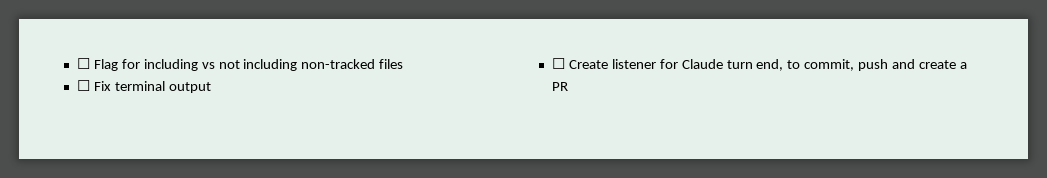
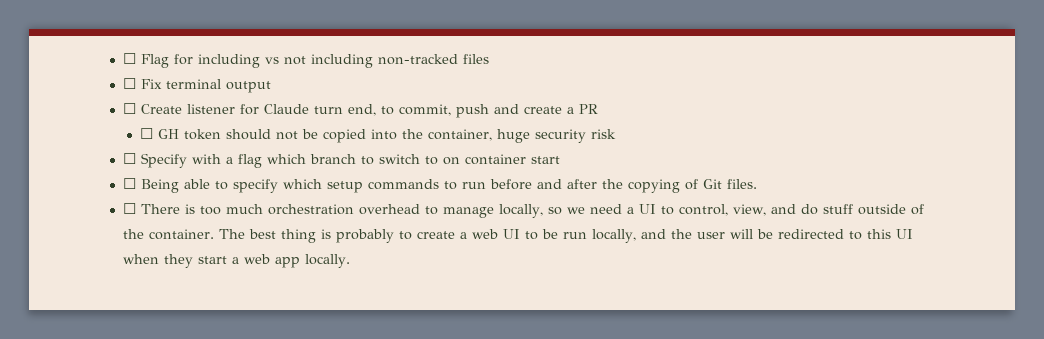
(568, 86) none -> [140,128,617,143] [122,153,560,168] [122,178,757,193] [122,203,924,218] [122,229,913,243] [122,254,350,268] // ☐ GH token should not be copied into the container, huge security risk // ☐ Specify with a flag which branch to switch to on container start // ☐ Being able to specify which setup commands to run before and after the copying of Git files. // ☐ There is too much orchestration overhead to manage locally, so we need a UI to control, view, and do stuff outside of the container. The best thing is probably to create a web UI to be run locally, and the user will be redirected to this UI when they start a web app locally.

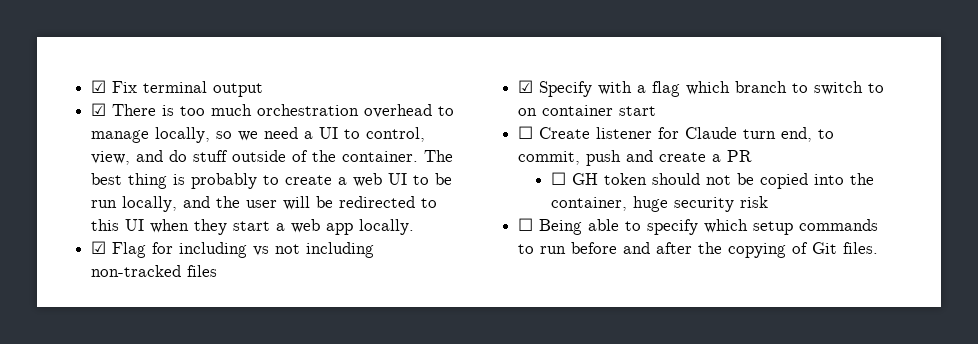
[122,53,489,68] [122,78,271,93] [122,103,598,118] [140,128,617,143] [122,153,560,168] [122,178,757,193] [122,203,136,214] ☐ Flag for including vs not including non-tracked files // ☐ Fix terminal output // ☐ Create listener for Claude turn end, to commit, push and create a PR // ☐ GH token should not be copied into the container, huge security risk // ☐ Specify with a flag which branch to switch to on container start // ☐ Being able to specify which setup commands to run before and after the copying of Git files. // ☐ -> [91,80,264,97] [91,103,107,116] ☑ Fix terminal output // ☑
(350, 261) none -> [91,241,375,258] [91,265,218,277] [518,80,885,97] [518,105,657,116] [518,126,835,142] [518,150,753,166] [550,172,874,189] [550,196,768,212] [518,218,879,235] [518,242,879,258] // ☑ Flag for including vs not including non-tracked files // ☑ Specify with a flag which branch to switch to on container start // ☐ Create listener for Claude turn end, to commit, push and create a PR // ☐ GH token should not be copied into the container, huge security risk // ☐ Being able to specify which setup commands to run before and after the copying of Git files.

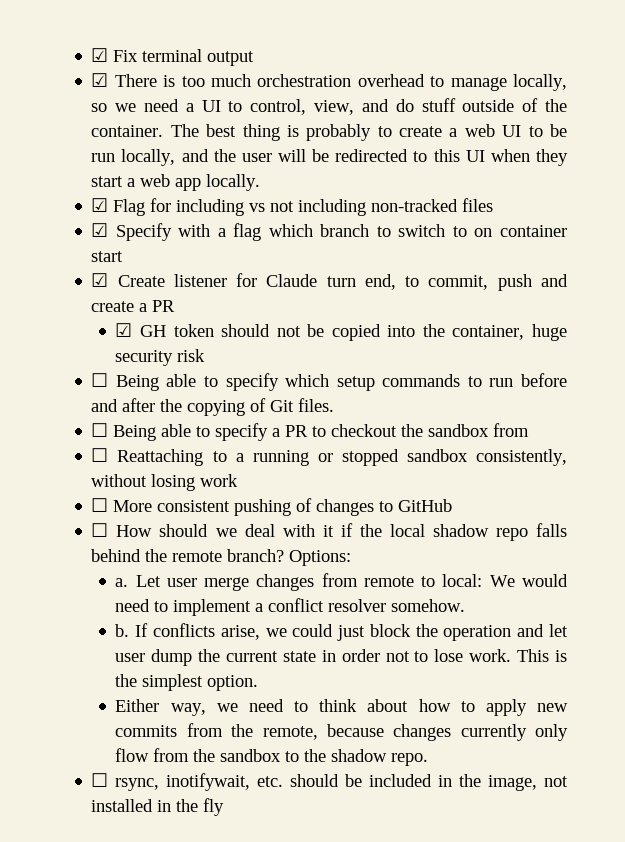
[518,126,534,139] ☐ -> [91,273,109,287] ☑
[550,172,566,185] ☐ -> [115,323,133,337] ☑
(879, 248) none -> [91,423,530,441] [91,448,567,466] [91,474,239,491] [91,498,453,516] [91,523,567,541] [91,549,352,566] [115,573,568,591] [115,598,466,616] [115,623,569,641] [115,649,568,666] [115,674,259,691] [115,699,569,716] [115,723,568,741] [115,748,429,766] [91,773,568,791] [91,798,225,816] // ☐ Being able to specify a PR to checkout the sandbox from // ☐ Reattaching to a running or stopped sandbox consistently, without losing work // ☐ More consistent pushing of changes to GitHub // ☐ How should we deal with it if the local shadow repo falls behind the remote branch? Options: // a. Let user merge changes from remote to local: We would need to implement a conflict resolver somehow. // b. If conflicts arise, we could just block the operation and let user dump the current state in order not to lose work. This is the simplest option. // Either way, we need to think about how to apply new commits from the remote, because changes currently only flow from the sandbox to the shadow repo. // ☐ rsync, inotifywait, etc. should be included in the image, not installed in the fly

